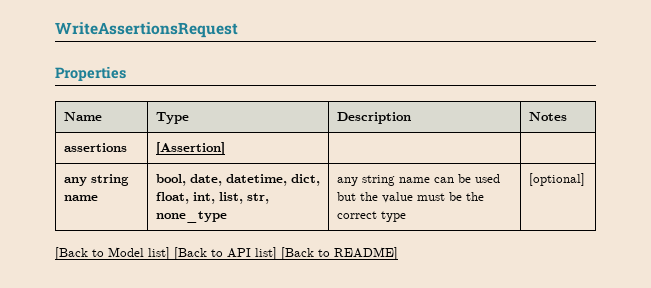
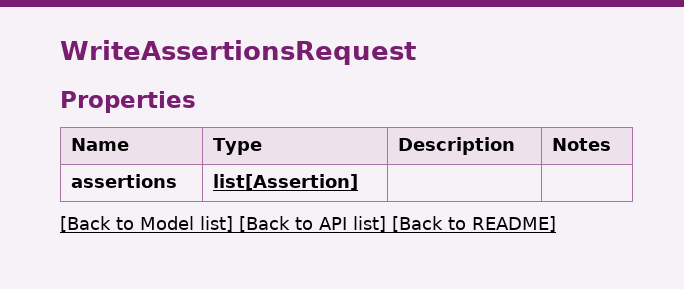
[155,142,225,155] [63,174,129,186] [63,195,98,201] [155,174,320,186] [155,192,269,204] [155,211,227,223] [336,174,500,186] [336,192,484,203] [336,211,406,222] [528,173,585,186] [Assertion] | | // any string name | bool, date, datetime, dict, float, int, list, str, none_type | any string name can be used but the value must be the correct type | [optional] -> [212,174,358,190] list[Assertion] | |

